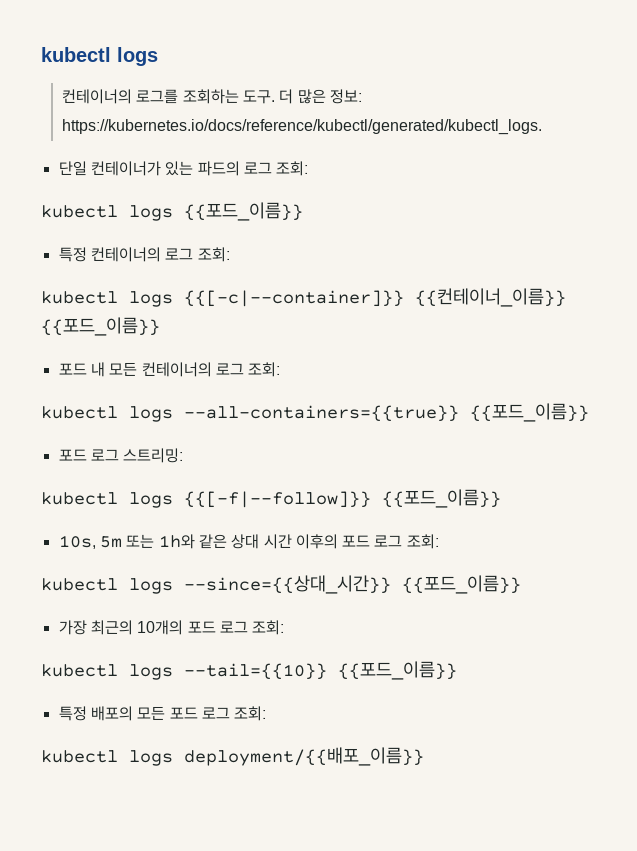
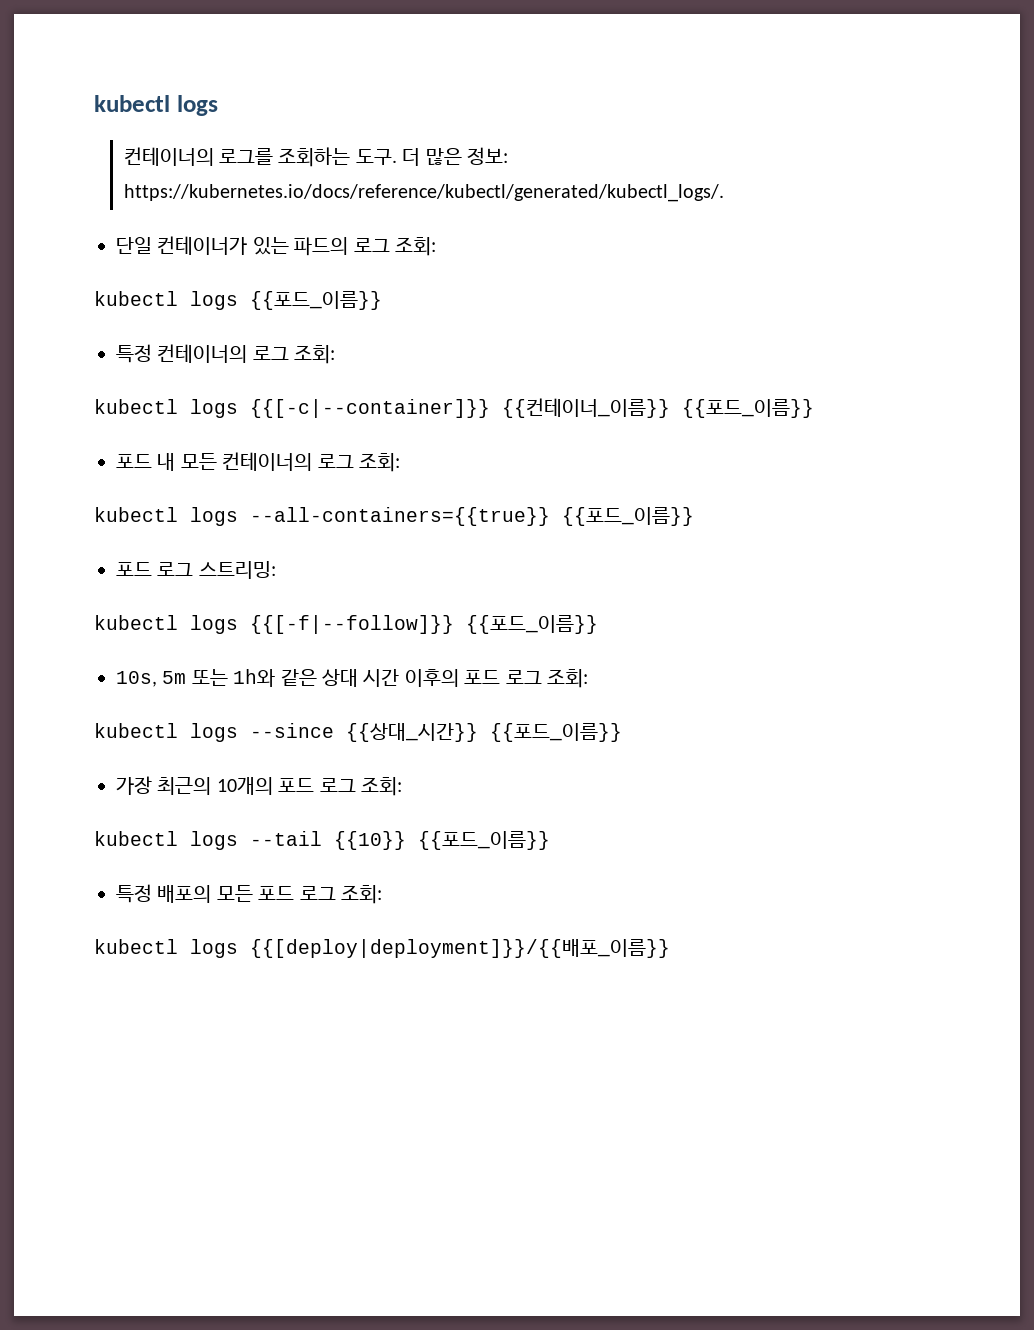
[62,119,543,135] https://kubernetes.io/docs/reference/kubectl/generated/kubectl_logs. -> [123,184,724,202] https://kubernetes.io/docs/reference/kubectl/generated/kubectl_logs/.
[184,575,391,594] --since={{상대_시간}} -> [250,723,478,742] --since {{상대_시간}}
[184,663,327,680] --tail={{10}} -> [250,831,406,850] --tail {{10}}
[184,747,424,766] deployment/{{배포_이름}} -> [250,939,670,958] {{[deploy|deployment]}}/{{배포_이름}}

